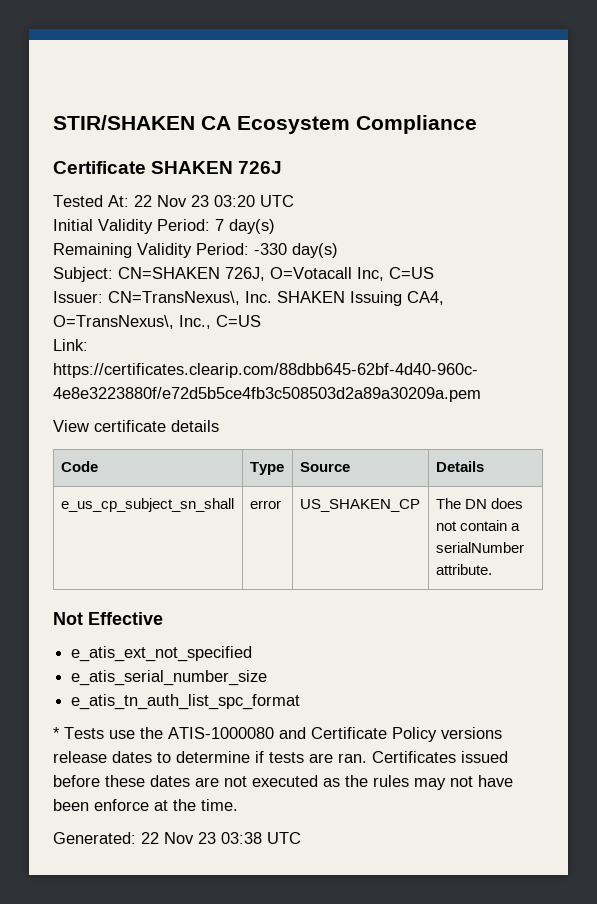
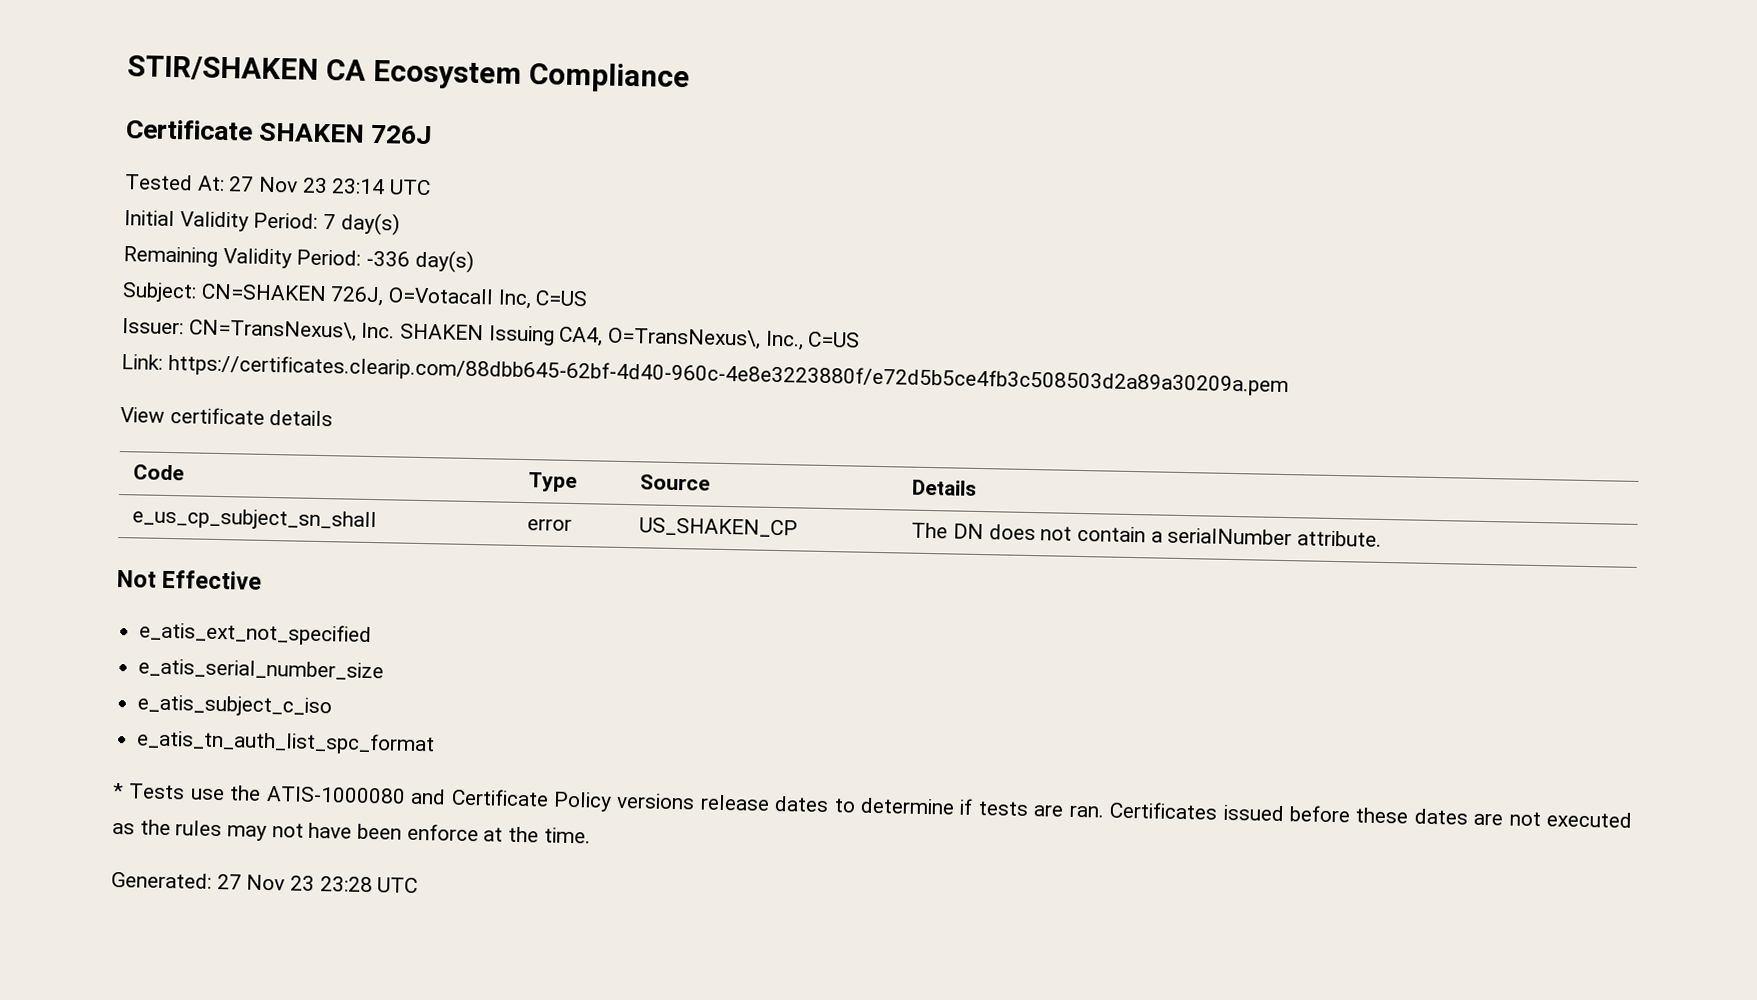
[134,195,255,207] 22 Nov 23 03:20 -> [228,176,386,195] 27 Nov 23 23:14
[254,243,287,255] -330 -> [366,250,411,267] -336
(268, 678) none -> [137,694,333,718] // e_atis_subject_c_iso
[141,832,262,844] 22 Nov 23 03:38 -> [216,874,373,893] 27 Nov 23 23:28

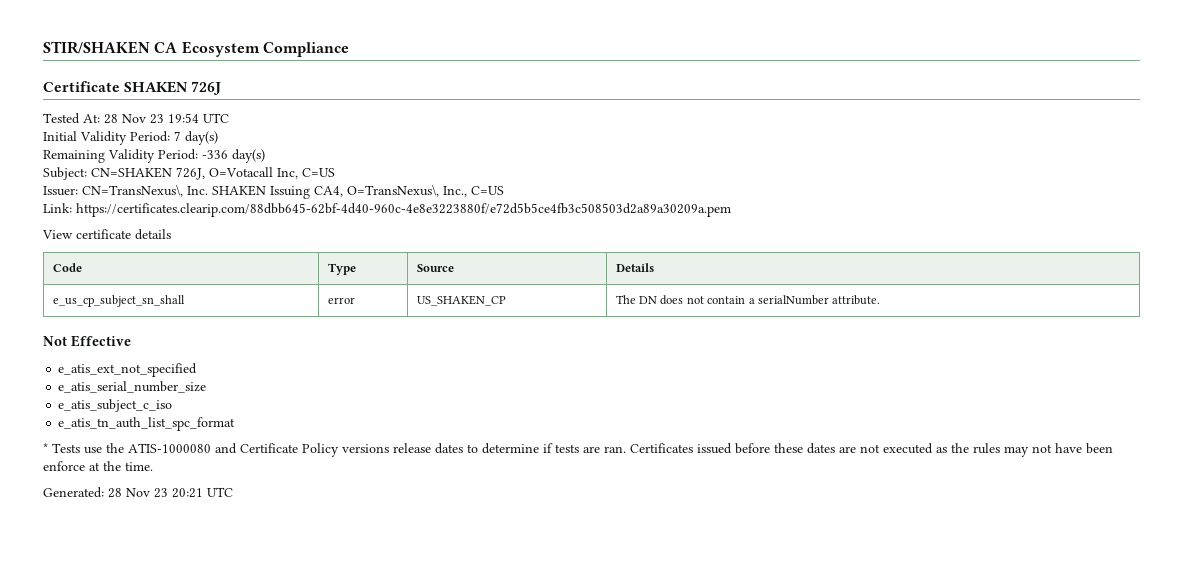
[228,176,386,195] 27 Nov 23 23:14 -> [104,113,199,124] 28 Nov 23 19:54
[216,874,373,893] 27 Nov 23 23:28 -> [108,488,203,498] 28 Nov 23 20:21

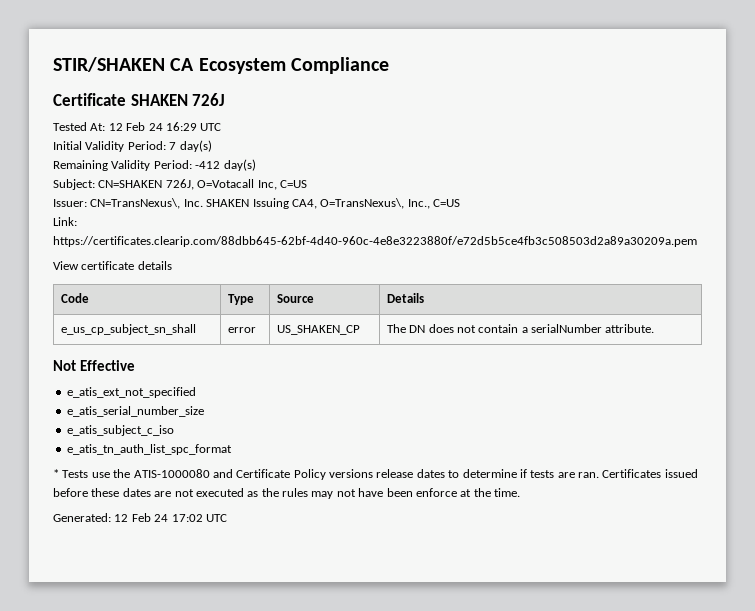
[104,113,199,124] 28 Nov 23 19:54 -> [108,122,197,131] 12 Feb 24 16:29
[202,150,228,159] -336 -> [195,161,221,169] -412
[108,488,203,498] 28 Nov 23 20:21 -> [114,513,203,522] 12 Feb 24 17:02

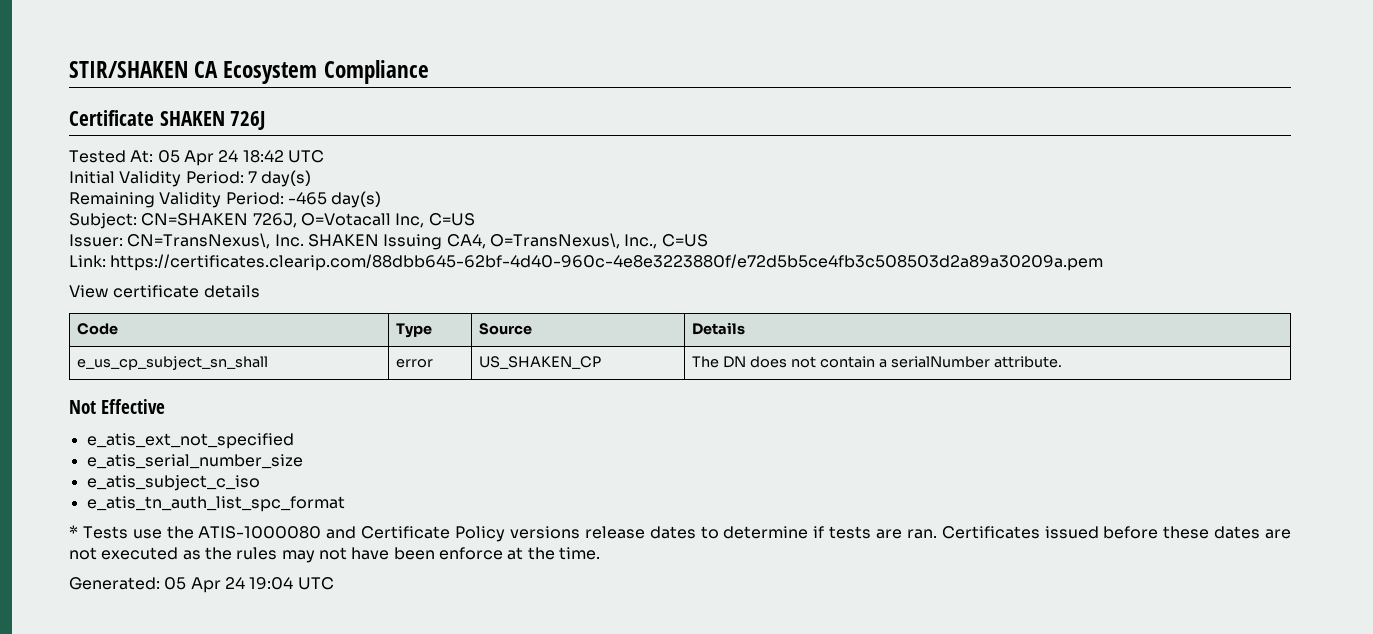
[108,122,197,131] 12 Feb 24 16:29 -> [157,150,284,166] 05 Apr 24 18:42
[195,161,221,169] -412 -> [287,192,327,205] -465
[114,513,203,522] 12 Feb 24 17:02 -> [164,577,294,593] 05 Apr 24 19:04

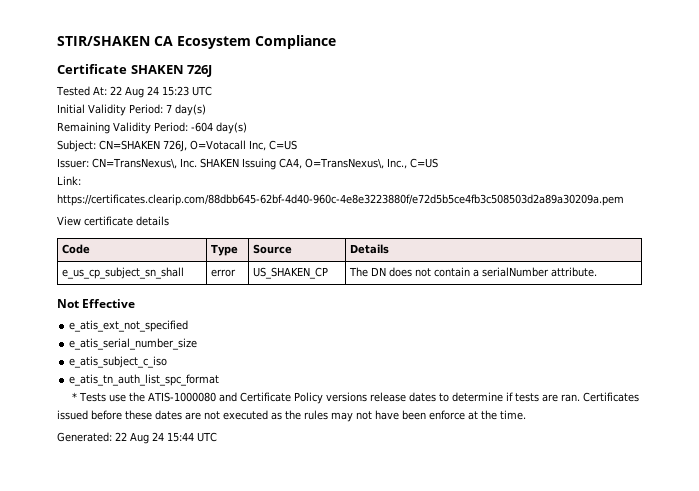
[157,150,284,166] 05 Apr 24 18:42 -> [109,86,189,98] 22 Aug 24 15:23
[287,192,327,205] -465 -> [191,122,213,132] -604
[164,577,294,593] 05 Apr 24 19:04 -> [115,432,194,444] 22 Aug 24 15:44

